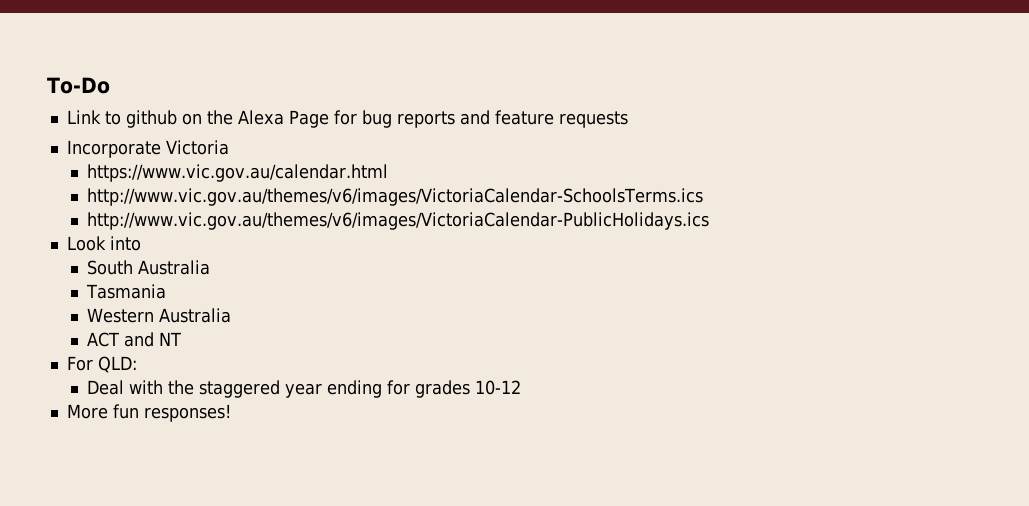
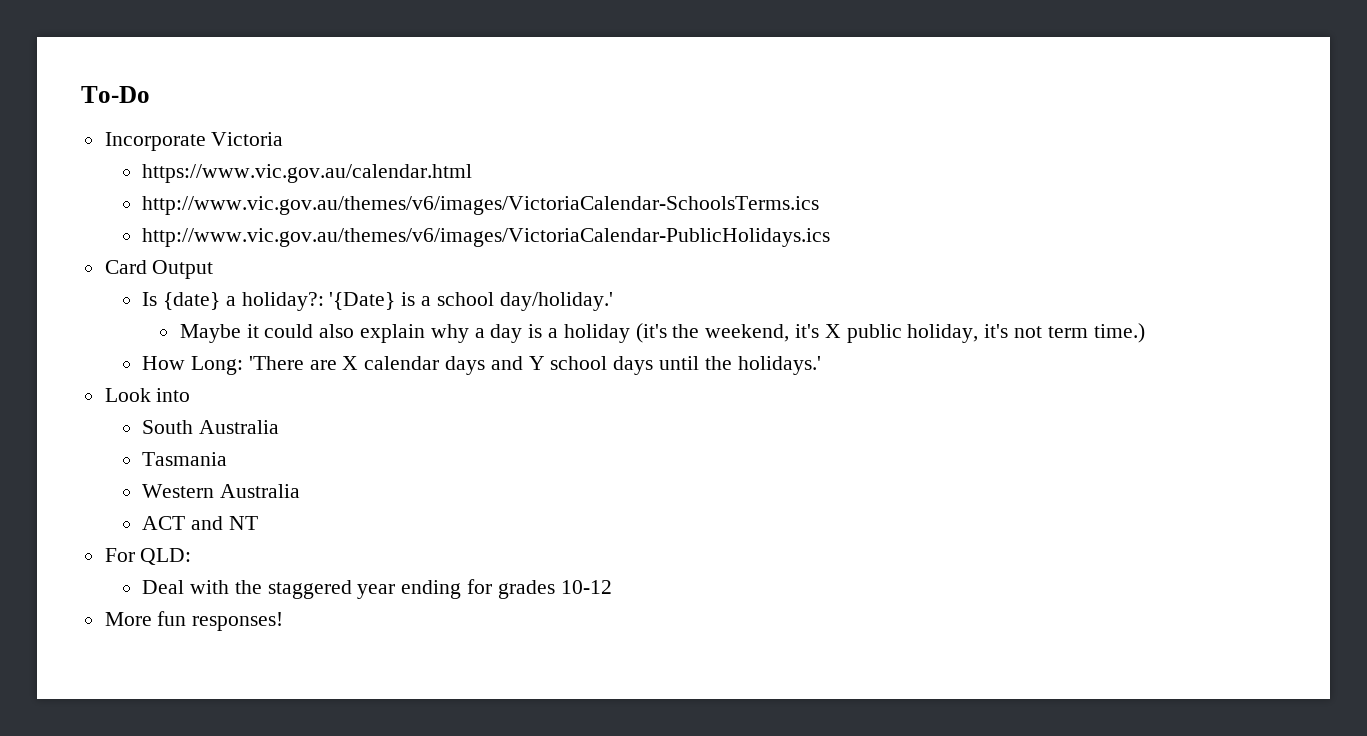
[66,110,628,128] // Link to github on the Alexa Page for bug reports and feature requests -> (150, 94) none
(710, 221) none -> [104,260,214,279] [142,292,613,311] [179,323,1145,343] [142,356,821,375] // Card Output // Is {date} a holiday?: '{Date} is a school day/holiday.' // Maybe it could also explain why a day is a holiday (it's the weekend, it's X public holiday, it's not term time.) // How Long: 'There are X calendar days and Y school days until the holidays.'

